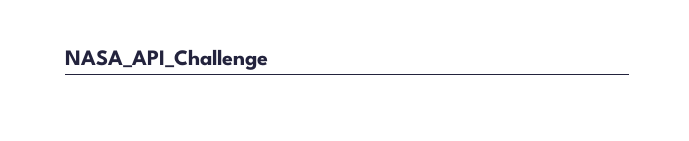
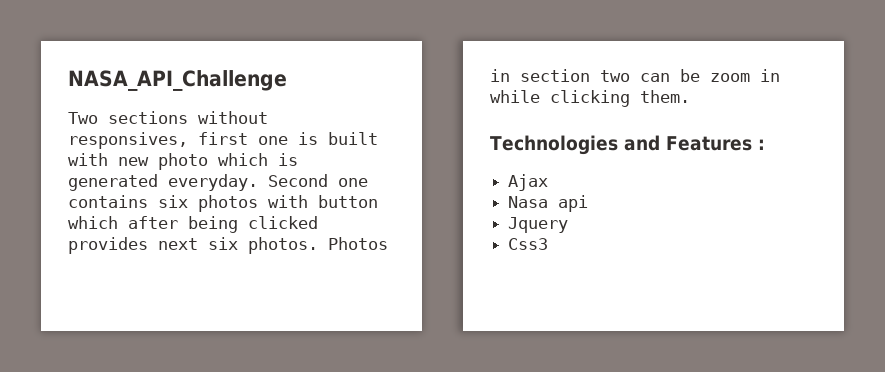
(268, 59) none -> [68,111,268,124] [68,132,378,149] [68,153,298,170] [68,174,368,191] [68,195,378,212] [68,216,318,233] [68,237,388,254] [490,69,780,82] [490,90,690,107] [490,135,765,155] [508,174,549,191] [508,195,589,212] [508,217,569,233] [508,238,549,250] // Two sections without responsives, first one is built with new photo which is generated everyday. Second one contains six photos with button which after being clicked provides next six photos. Photos in section two can be zoom in while clicking them. // Technologies and Features : // Ajax // Nasa api // Jquery // Css3

